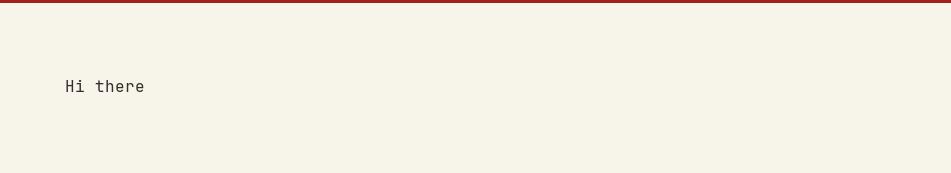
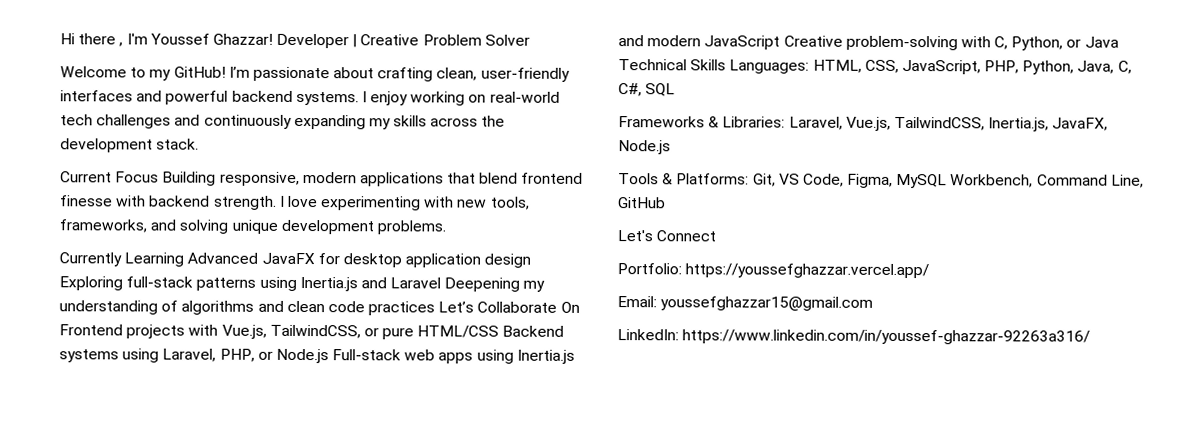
(145, 86) none -> [118,33,530,49] [60,66,570,82] [60,90,560,106] [60,114,506,130] [60,138,200,153] [60,171,584,187] [60,195,530,211] [59,219,446,235] [59,252,532,268] [59,276,546,292] [59,300,580,316] [59,324,565,340] [59,348,575,364] [618,35,1119,51] [618,59,1132,75] [618,83,676,97] [618,116,1109,132] [618,140,671,155] [618,173,1144,189] [618,197,666,209] [617,230,717,242] [617,263,930,279] [617,296,874,311] [617,329,1091,345] , I'm Youssef Ghazzar! Developer | Creative Problem Solver // Welcome to my GitHub! I’m passionate about crafting clean, user-friendly interfaces and powerful backend systems. I enjoy working on real-world tech challenges and continuously expanding my skills across the development stack. // Current Focus Building responsive, modern applications that blend frontend finesse with backend strength. I love experimenting with new tools, frameworks, and solving unique development problems. // Currently Learning Advanced JavaFX for desktop application design Exploring full-stack patterns using Inertia.js and Laravel Deepening my understanding of algorithms and clean code practices Let’s Collaborate On Frontend projects with Vue.js, TailwindCSS, or pure HTML/CSS Backend systems using Laravel, PHP, or Node.js Full-stack web apps using Inertia.js and modern JavaScript Creative problem-solving with C, Python, or Java Technical Skills Languages: HTML, CSS, JavaScript, PHP, Python, Java, C, C#, SQL // Frameworks & Libraries: Laravel, Vue.js, TailwindCSS, Inertia.js, JavaFX, Node.js // Tools & Platforms: Git, VS Code, Figma, MySQL Workbench, Command Line, GitHub // Let's Connect // Portfolio: https://youssefghazzar.vercel.app/ // Email: youssefghazzar15@gmail.com // LinkedIn: https://www.linkedin.com/in/youssef-ghazzar-92263a316/

